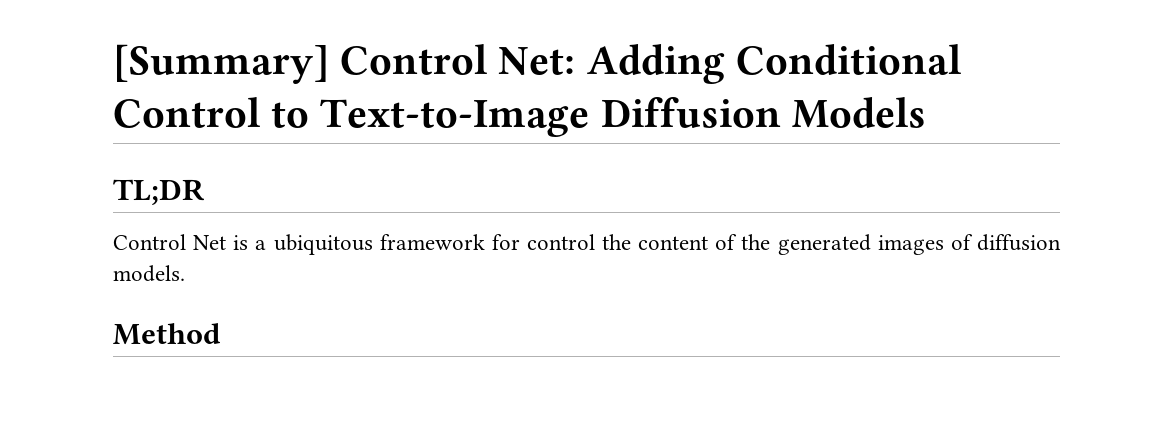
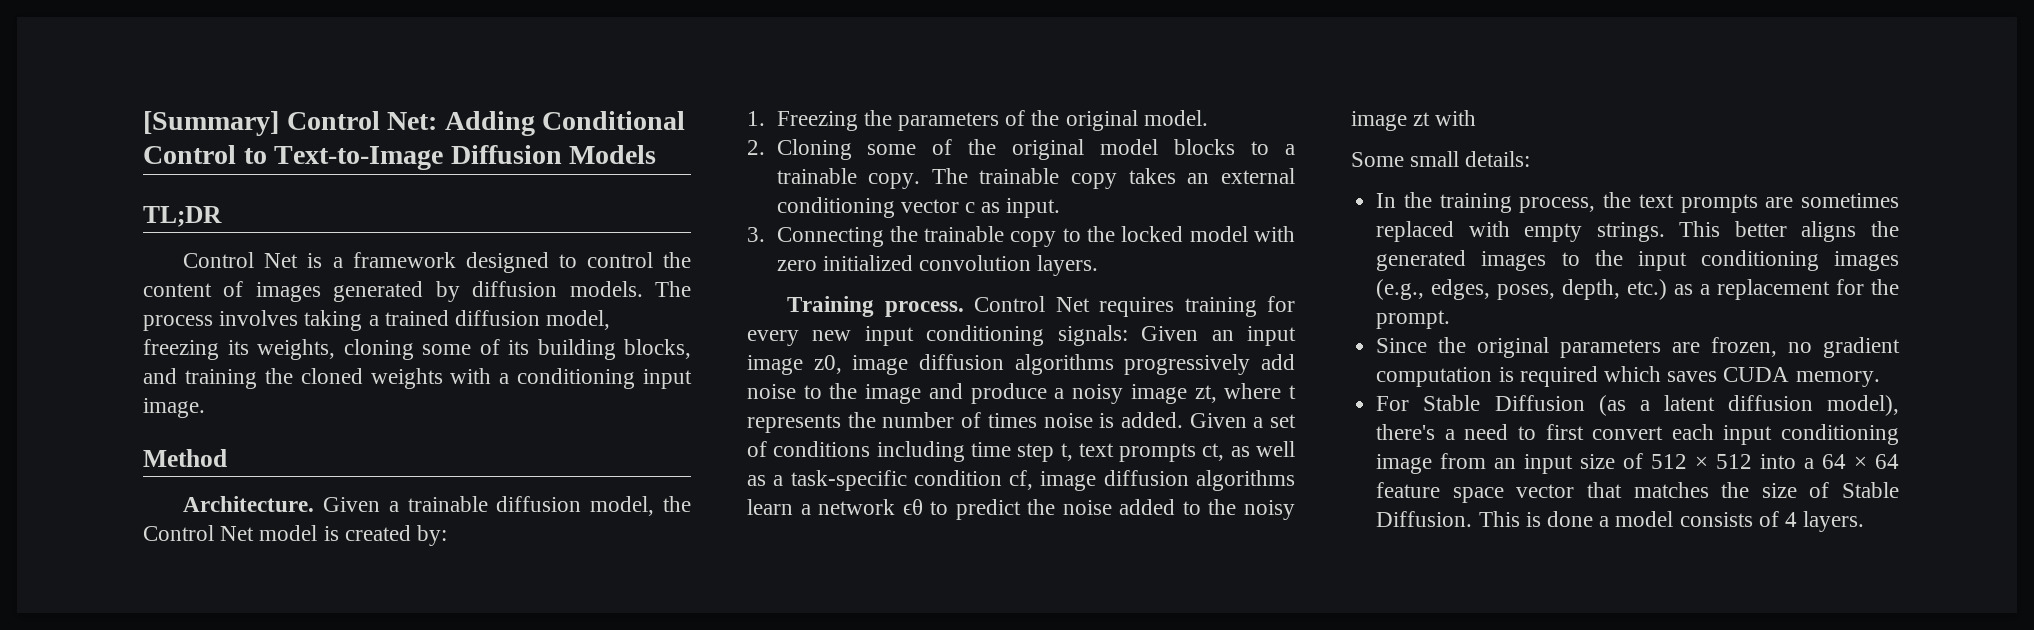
[273,234,520,255] ubiquitous framework for -> [352,252,577,273] framework designed to
[741,234,1061,255] [113,265,185,282] [113,323,221,345] the generated images of diffusion models. // Method -> [255,281,691,302] [143,310,611,331] [143,339,691,360] [143,368,692,389] [143,398,205,418] [143,449,227,467] [183,496,691,516] [143,525,448,546] [747,110,1208,131] [747,139,1295,160] [776,168,1295,189] [776,197,1061,218] [747,226,1295,247] [776,255,1099,276] [787,296,1295,317] [747,325,1296,346] [747,354,1295,375] [747,383,1296,404] [747,412,1296,433] [747,441,1295,462] [747,470,1295,491] [747,499,1295,520] [1351,110,1477,131] [1351,151,1531,167] [1376,192,1899,213] [1376,221,1899,242] [1376,250,1899,271] [1376,279,1900,300] [1376,310,1451,329] [1376,337,1900,358] [1376,366,1880,387] [1376,395,1899,416] [1376,424,1899,445] [1376,453,1899,474] [1376,482,1899,503] [1376,511,1865,532] images generated by diffusion models. The process involves taking a trained diffusion model, freezing its weights, cloning some of its building blocks, and training the cloned weights with a conditioning input image. // Method // Architecture. Given a trainable diffusion model, the Control Net model is created by: // 1. Freezing the parameters of the original model. // 2. Cloning some of the original model blocks to a trainable copy. The trainable copy takes an external conditioning vector c as input. // 3. Connecting the trainable copy to the locked model with zero initialized convolution layers. // Training process. Control Net requires training for every new input conditioning signals: Given an input image z0, image diffusion algorithms progressively add noise to the image and produce a noisy image zt, where t represents the number of times noise is added. Given a set of conditions including time step t, text prompts ct, as well as a task-specific condition cf, image diffusion algorithms learn a network ϵθ to predict the noise added to the noisy image zt with // Some small details: // In the training process, the text prompts are sometimes replaced with empty strings. This better aligns the generated images to the input conditioning images (e.g., edges, poses, depth, etc.) as a replacement for the prompt. // Since the original parameters are frozen, no gradient computation is required which saves CUDA memory. // For Stable Diffusion (as a latent diffusion model), there's a need to first convert each input conditioning image from an input size of 512 × 512 into a 64 × 64 feature space vector that matches the size of Stable Diffusion. This is done a model consists of 4 layers.

